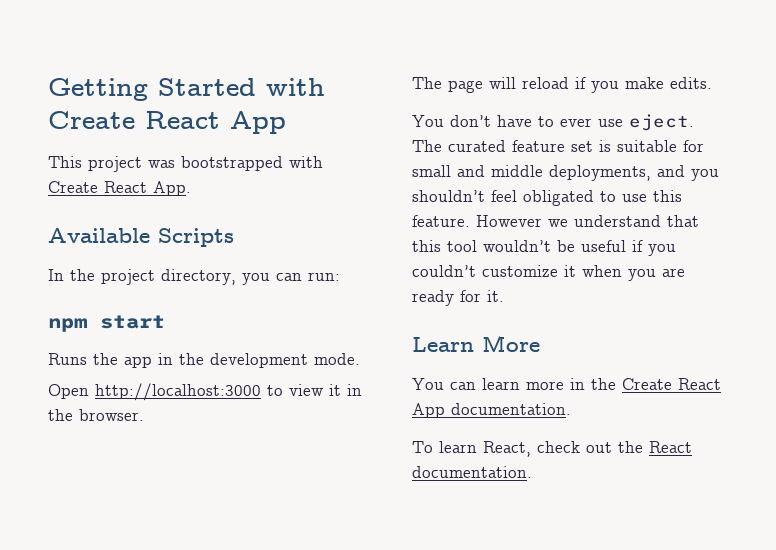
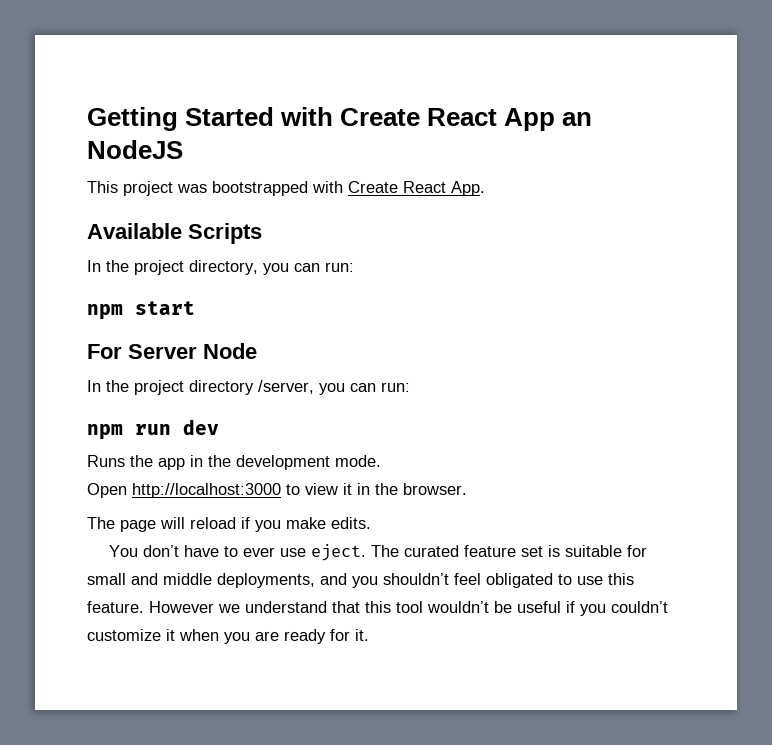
(286, 122) none -> [562,112,593,126] [87,140,183,159] an NodeJS
(165, 322) none -> [87,343,257,359] [87,380,410,395] [87,419,219,440] // For Server Node // In the project directory /server, you can run: // npm run dev
[412,335,540,352] [412,378,721,390] [412,403,571,418] [412,441,692,457] [412,466,532,478] // Learn More // You can learn more in the Create React App documentation. // To learn React, check out the React documentation. -> (369, 635) none

